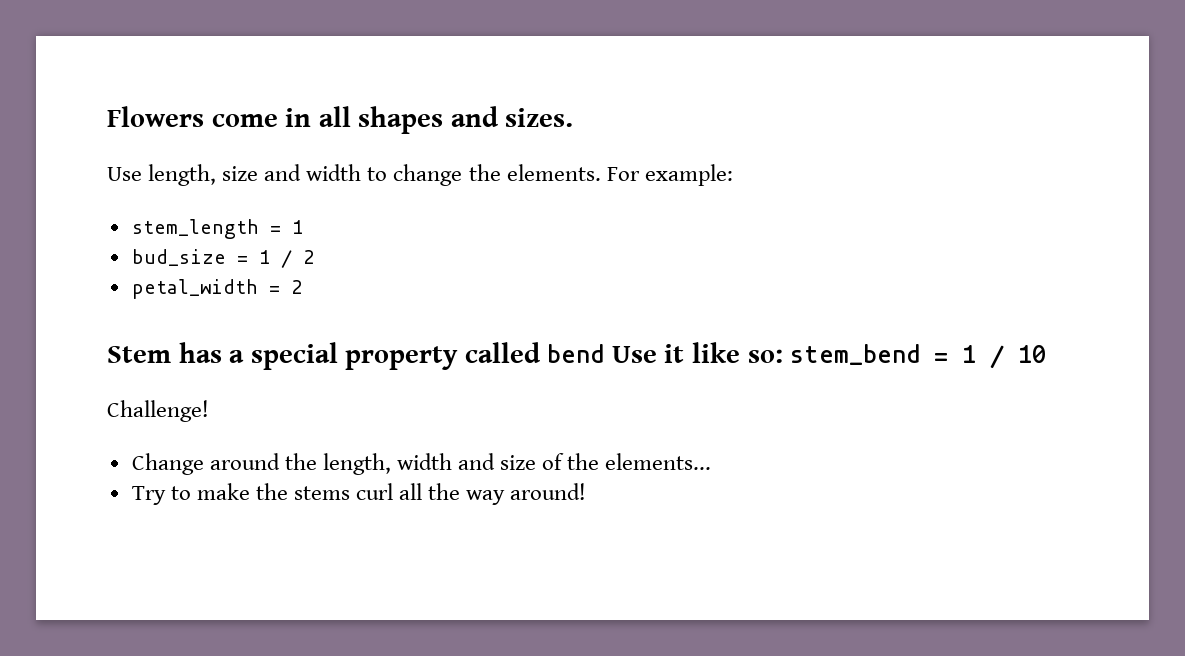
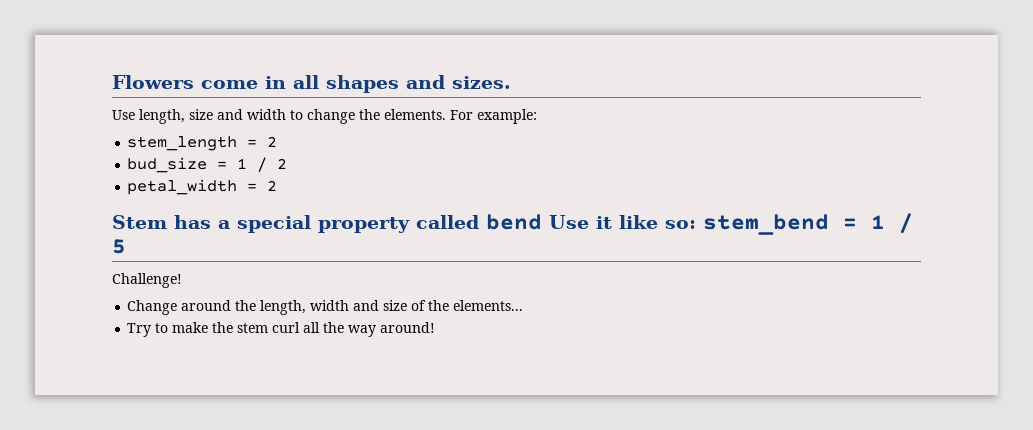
[291,220,303,234] 1 -> [267,136,278,147] 2
[1018,345,1047,363] 10 -> [112,239,126,254] 5
[294,486,351,500] stems -> [237,323,269,333] stem

